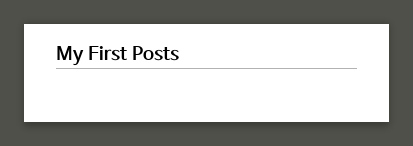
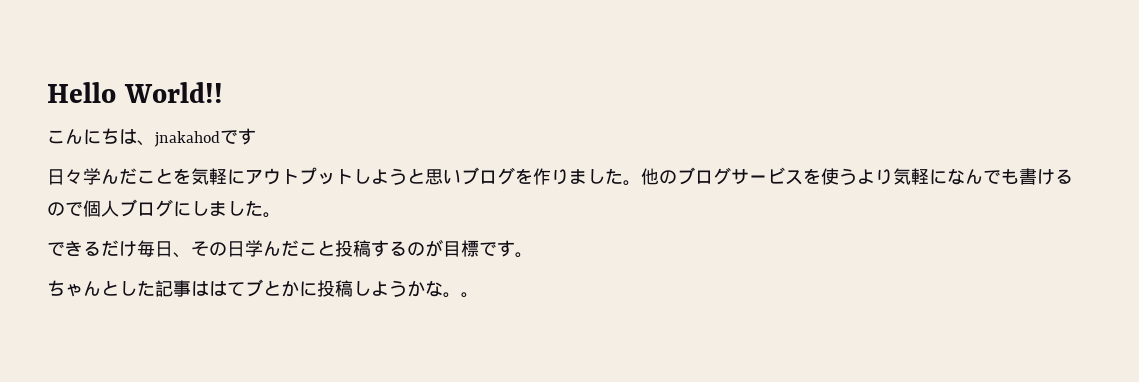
[56,46,180,66] My First Posts -> [47,82,223,103] [47,128,256,147] [47,167,1073,186] [47,199,281,218] [47,239,533,258] [47,279,479,298] Hello World!! // こんにちは、jnakahodです // 日々学んだことを気軽にアウトプットしようと思いブログを作りました。他のブログサービスを使うより気軽になんでも書けるので個人ブログにしました。 // できるだけ毎日、その日学んだこと投稿するのが目標です。 // ちゃんとした記事ははてブとかに投稿しようかな。。

